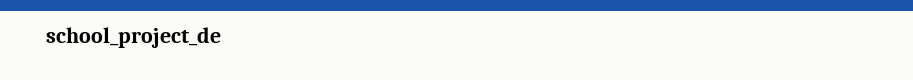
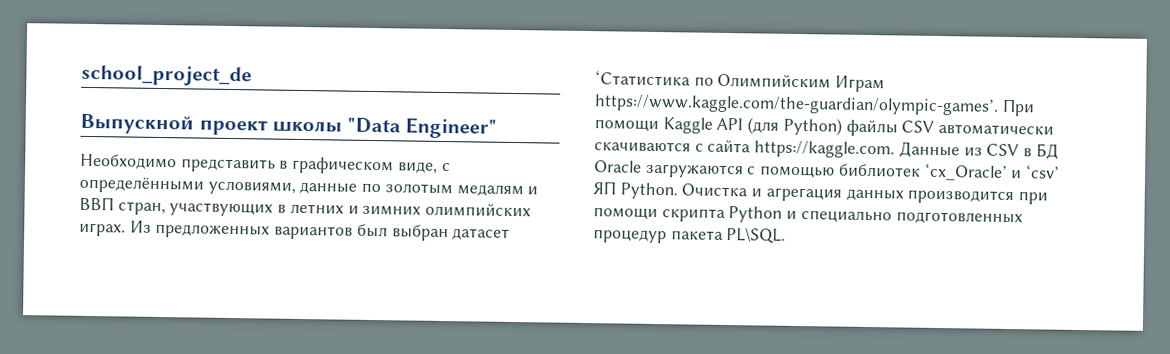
(221, 37) none -> [80,113,498,139] [80,153,451,175] [79,176,539,198] [79,196,532,218] [79,220,511,242] [595,70,886,93] [594,94,1035,117] [594,117,1055,137] [594,139,1059,160] [594,160,1061,181] [593,181,1049,205] [593,206,1023,226] [593,227,787,244] // Выпускной проект школы "Data Engineer" // Необходимо представить в графическом виде, с определёнными условиями, данные по золотым медалям и ВВП стран, участвующих в летних и зимних олимпийских играх. Из предложенных вариантов был выбран датасет ‘Статистика по Олимпийским Играм https://www.kaggle.com/the-guardian/olympic-games’. При помощи Kaggle API (для Python) файлы CSV автоматически скачиваются с сайта https://kaggle.com. Данные из CSV в БД Oracle загружаются с помощью библиотек ‘cx_Oracle’ и ‘csv’ ЯП Python. Очистка и агрегация данных производится при помощи скрипта Python и специально подготовленных процедур пакета PL\SQL.

